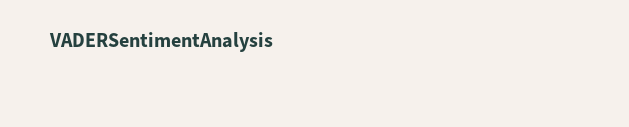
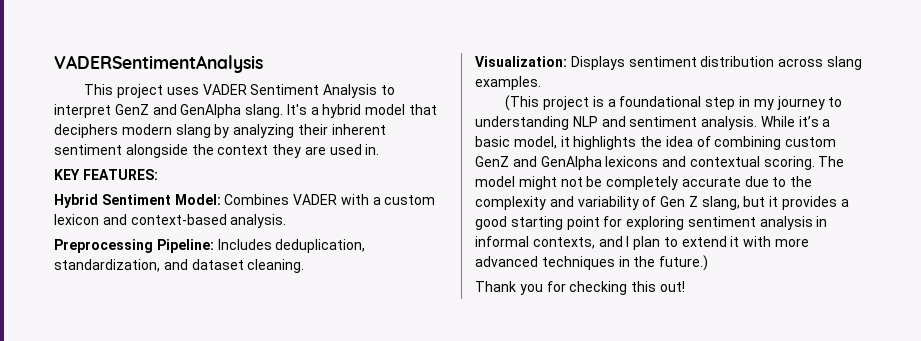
(273, 42) none -> [84,84,395,98] [54,104,438,118] [54,124,386,138] [54,144,380,158] [54,169,158,180] [54,194,436,208] [54,214,287,228] [54,239,366,253] [54,259,305,273] [475,56,862,70] [475,76,541,90] [505,95,843,111] [475,116,831,130] [475,136,837,150] [475,156,845,170] [475,176,813,190] [475,196,849,210] [475,216,828,230] [475,236,810,250] [475,255,709,271] [475,281,685,295] // This project uses VADER Sentiment Analysis to interpret GenZ and GenAlpha slang. It's a hybrid model that deciphers modern slang by analyzing their inherent sentiment alongside the context they are used in. // KEY FEATURES: // Hybrid Sentiment Model: Combines VADER with a custom lexicon and context-based analysis. // Preprocessing Pipeline: Includes deduplication, standardization, and dataset cleaning. // Visualization: Displays sentiment distribution across slang examples. // (This project is a foundational step in my journey to understanding NLP and sentiment analysis. While it’s a basic model, it highlights the idea of combining custom GenZ and GenAlpha lexicons and contextual scoring. The model might not be completely accurate due to the complexity and variability of Gen Z slang, but it provides a good starting point for exploring sentiment analysis in informal contexts, and I plan to extend it with more advanced techniques in the future.) // Thank you for checking this out!

